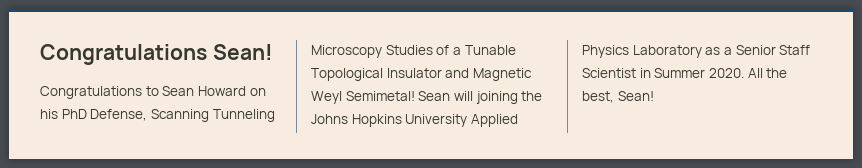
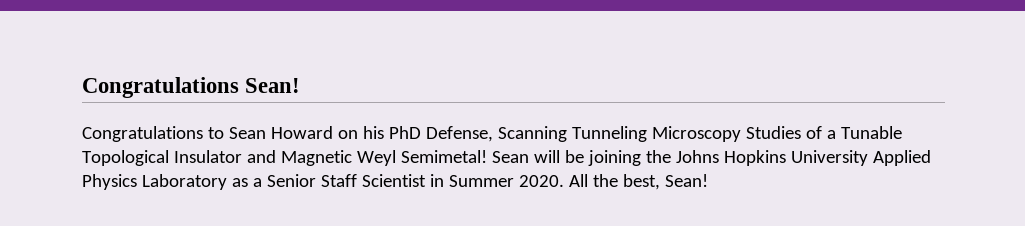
(473, 96) none -> [564,150,584,163] be

